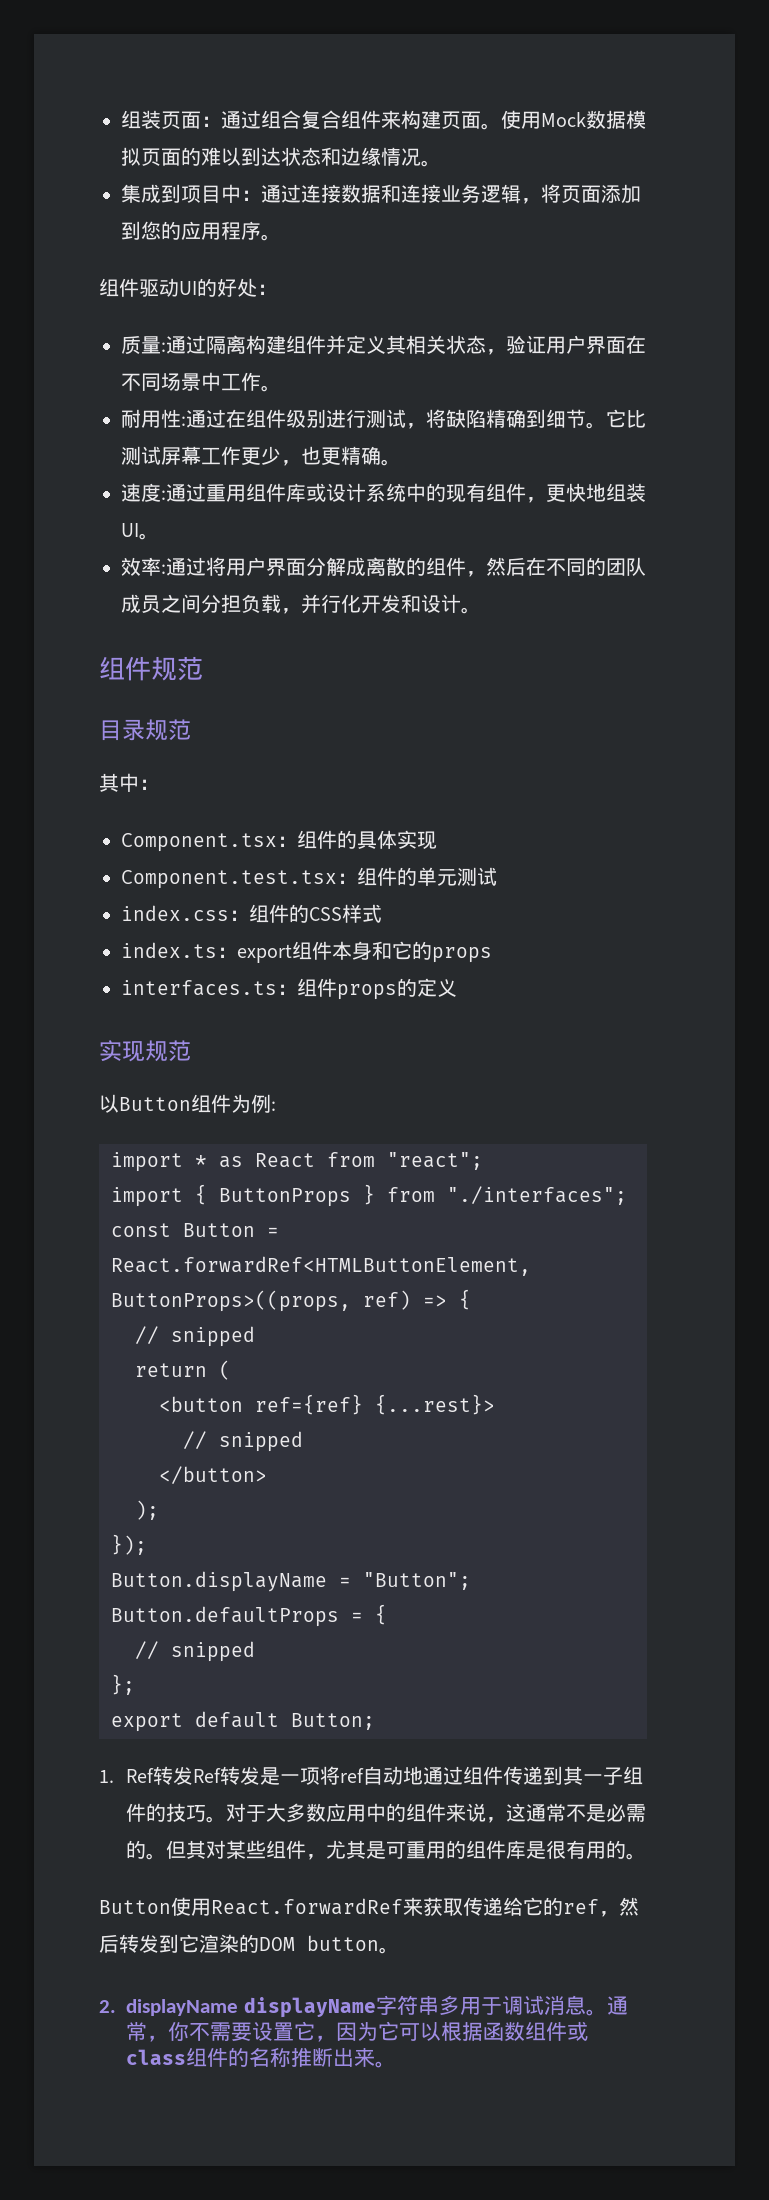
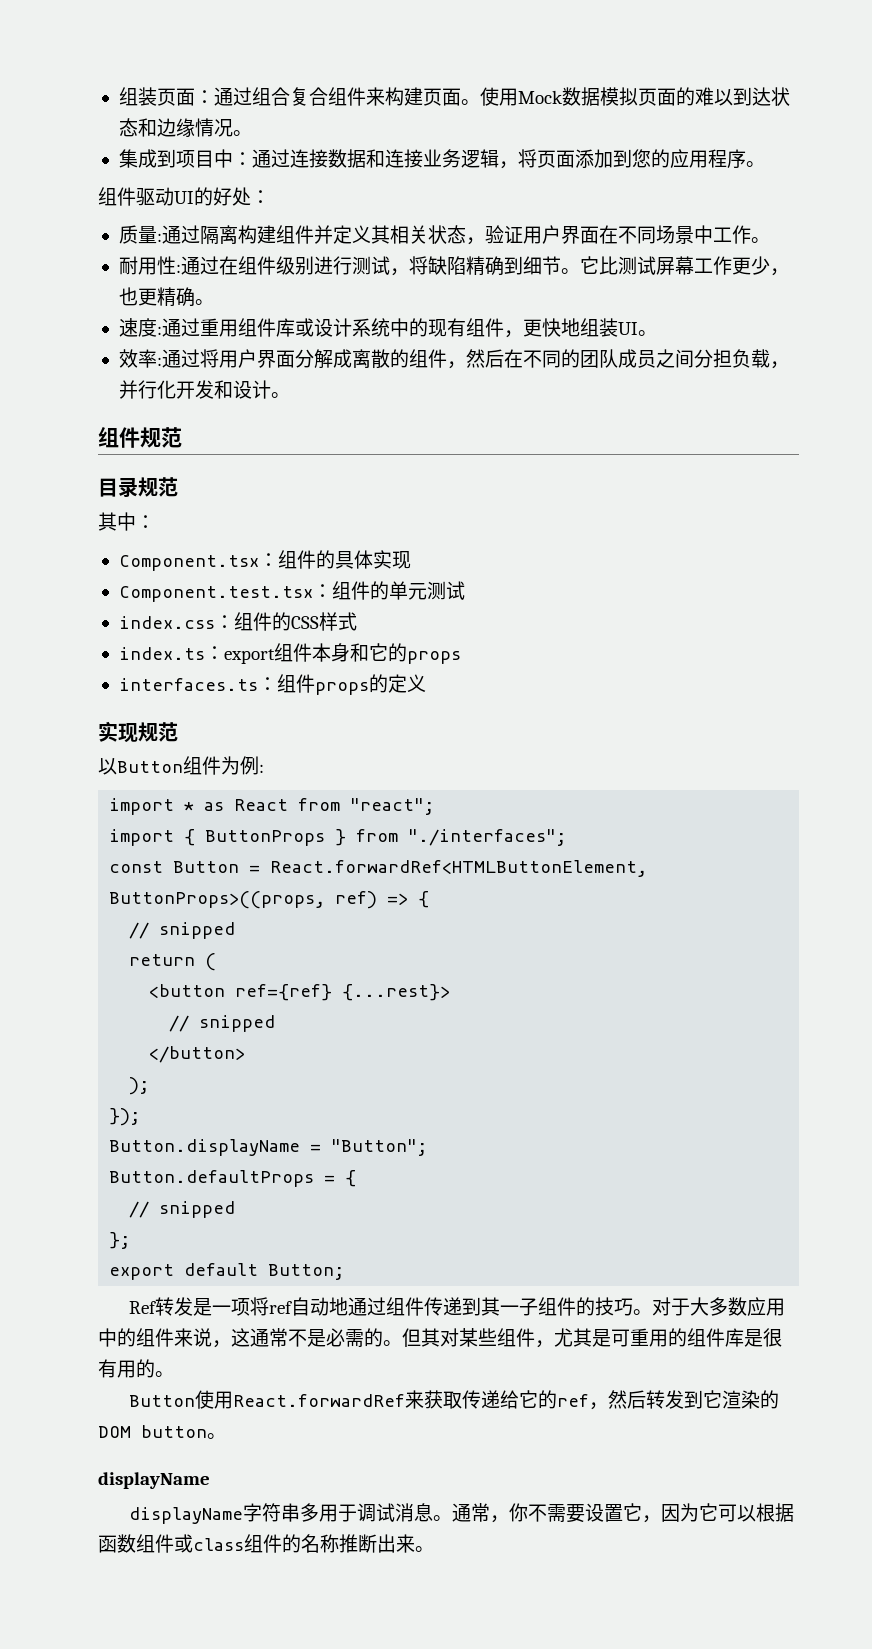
[99,1766,193,1785] 1. Ref转发 -> (345, 1272) none
[99,1999,238,2016] 2. displayName -> [98,1472,210,1489] displayName //

